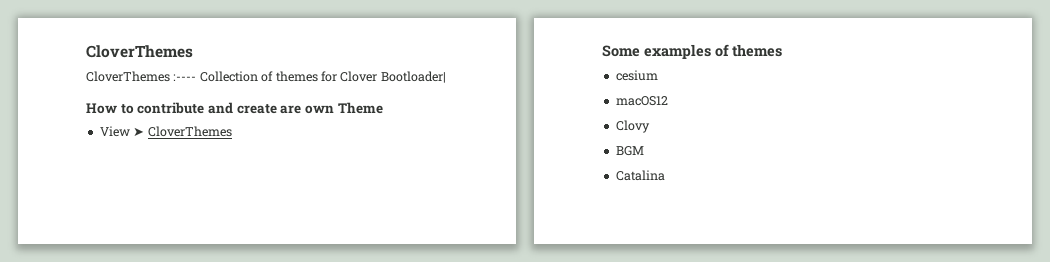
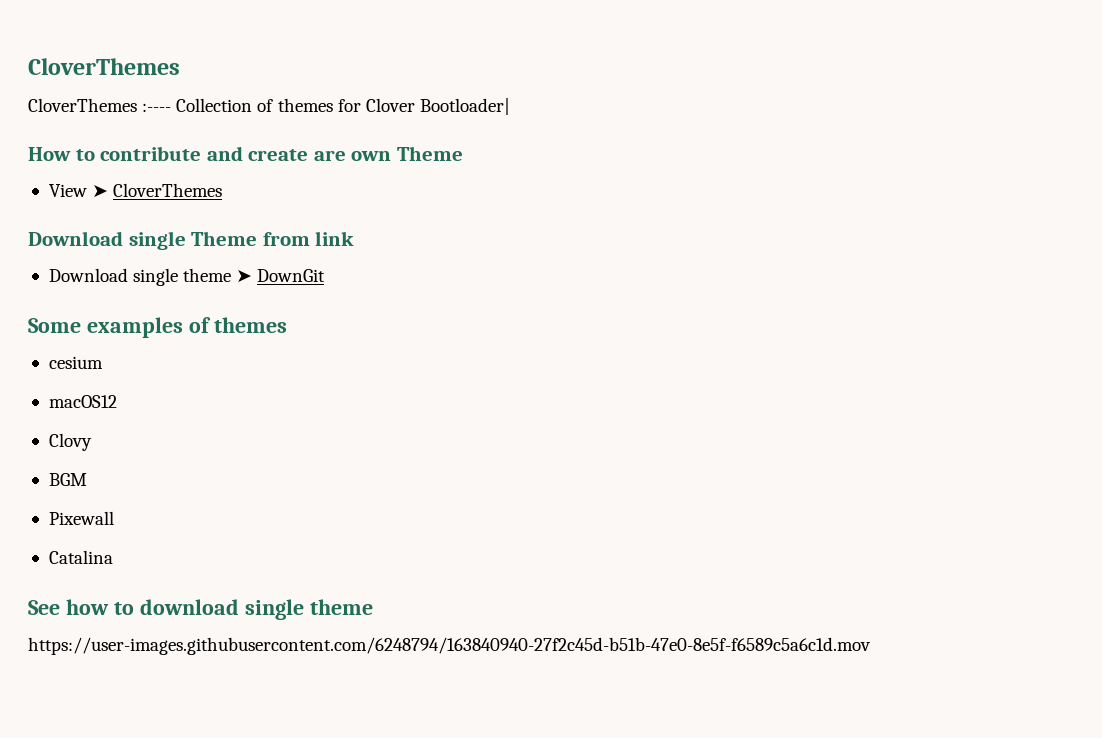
(232, 131) none -> [28,231,355,250] [48,268,326,286] // Download single Theme from link // Download single theme ➤ DownGit
(644, 151) none -> [48,511,114,525] // Pixewall
(665, 175) none -> [28,599,373,620] [28,637,871,655] // See how to download single theme // https://user-images.githubusercontent.com/6248794/163840940-27f2c45d-b51b-47e0-8e5f-f6589c5a6c1d.mov

